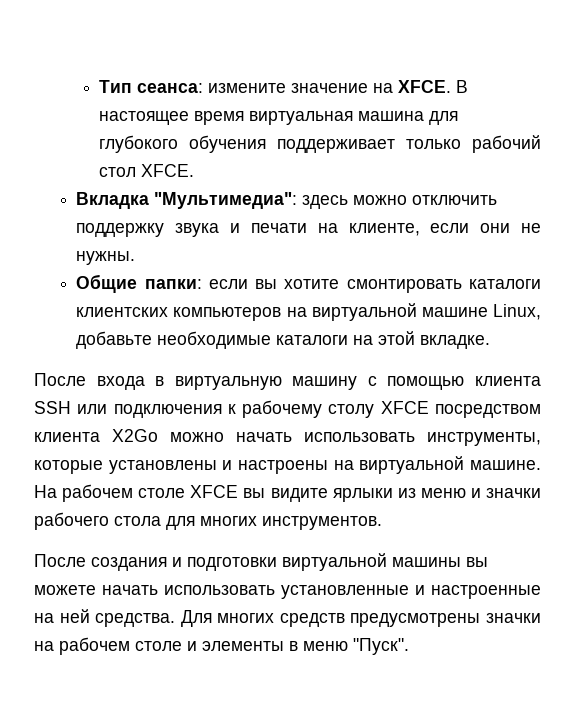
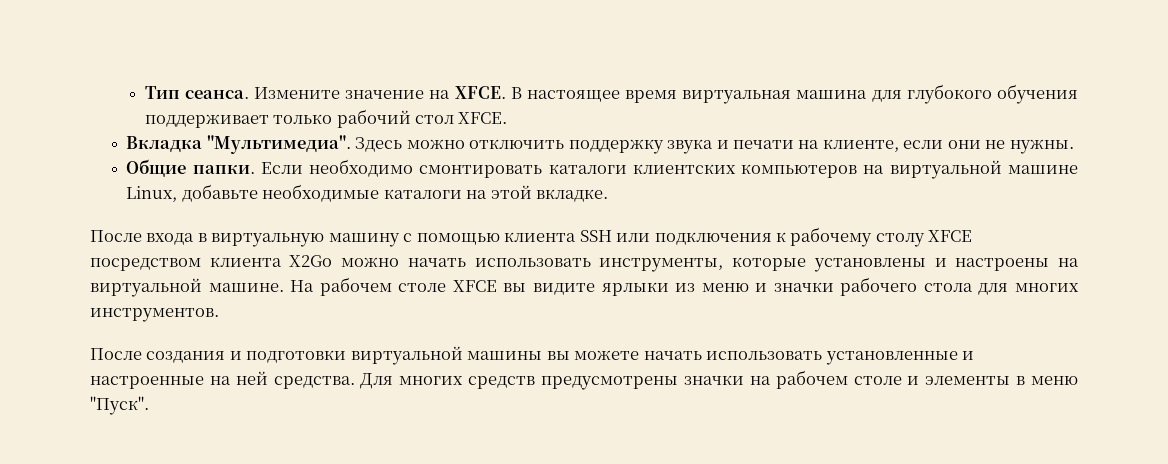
[137,83,287,93] сеанса: измените -> [184,87,340,99] сеанса. Измените
[154,192,349,209] "Мультимедиа": здесь -> [206,135,403,154] "Мультимедиа". Здесь
[144,279,340,289] папки: если вы хотите -> [192,159,414,177] папки. Если необходимо

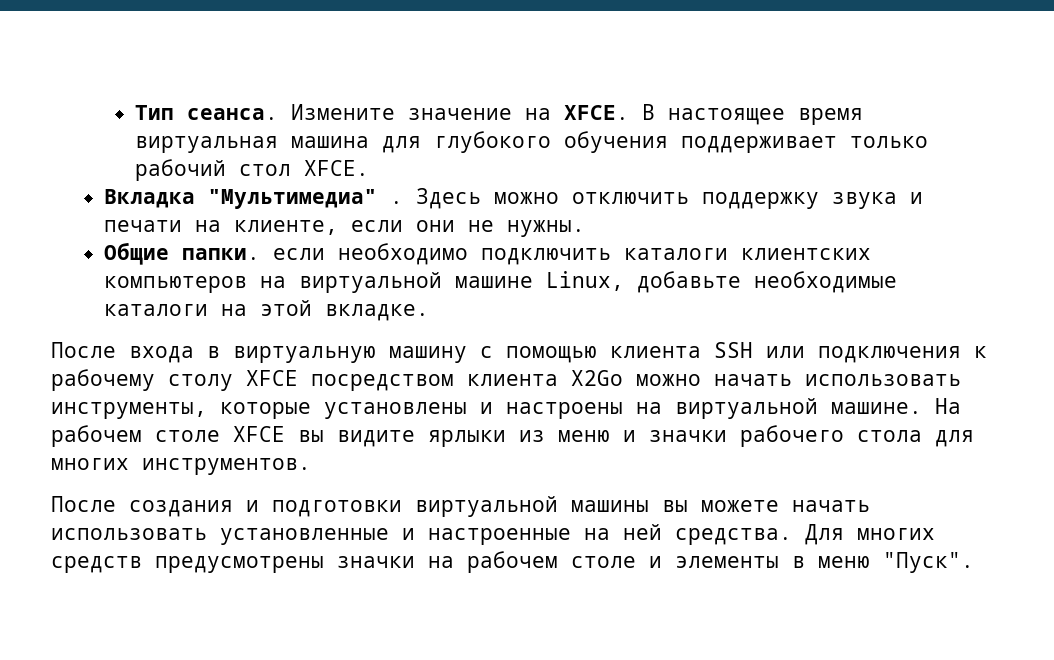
[206,135,351,154] "Мультимедиа". -> [208,189,404,209] "Мультимедиа" .
[260,159,543,178] Если необходимо смонтировать -> [273,243,612,265] если необходимо подключить

